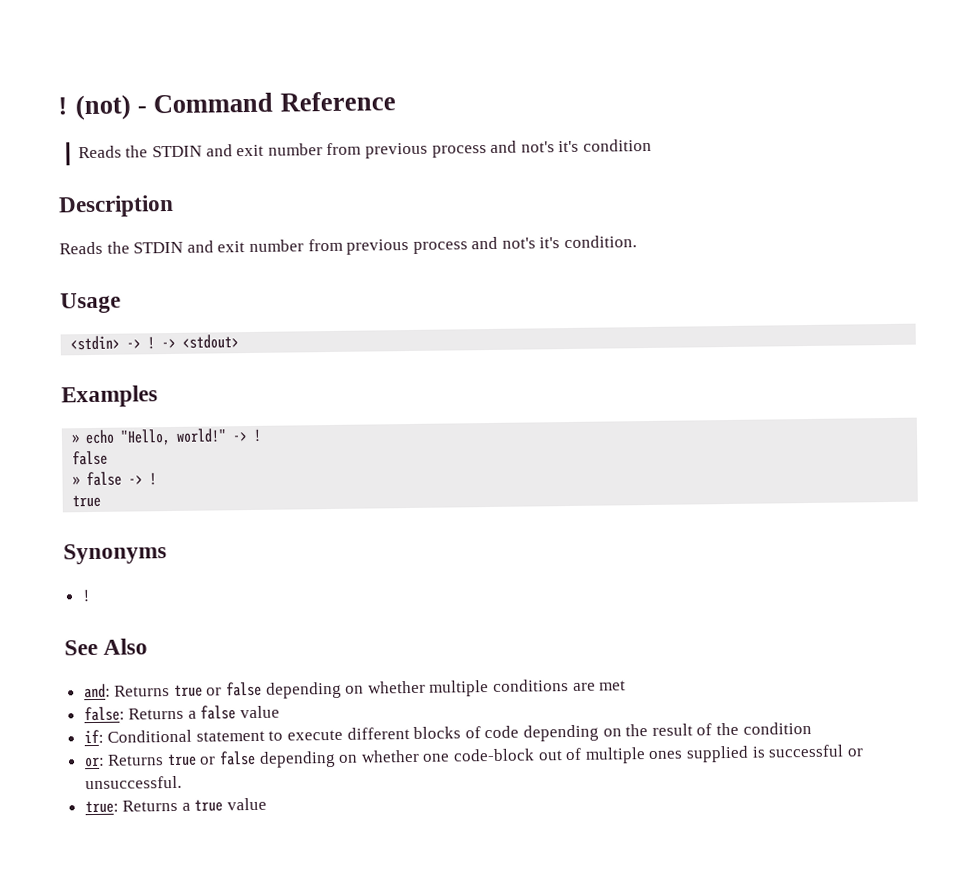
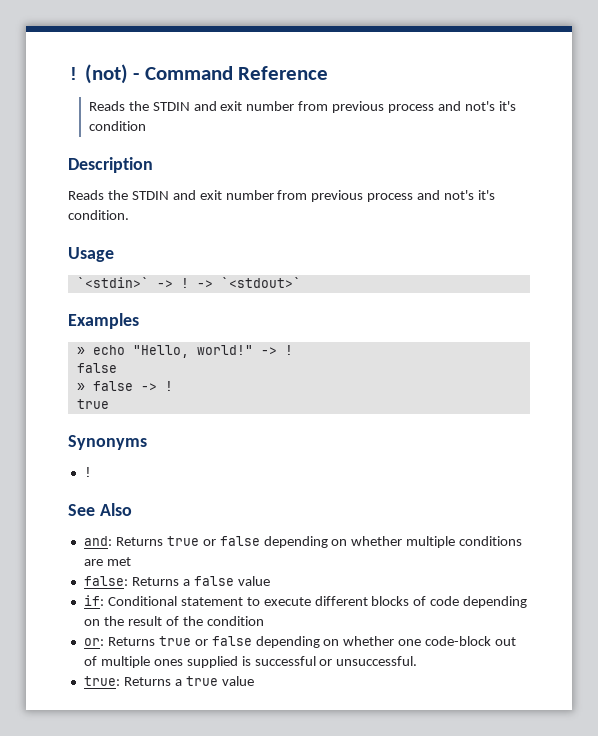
[70,335,121,351] <stdin> -> [76,277,149,288] `<stdin>`
[182,334,240,349] <stdout> -> [220,277,301,288] `<stdout>`

